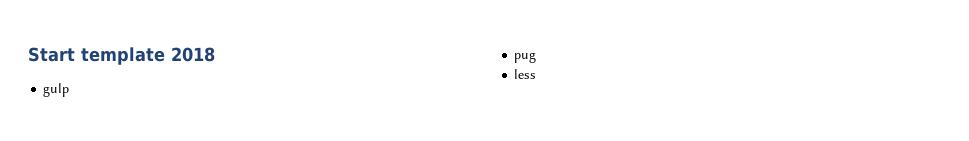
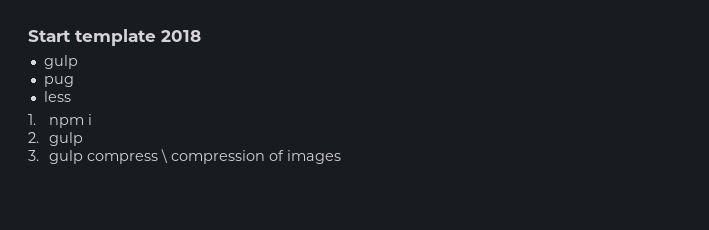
(537, 74) none -> [28,114,92,128] [28,132,83,146] [28,149,341,164] // 1. npm i // 2. gulp // 3. gulp compress \ compression of images

